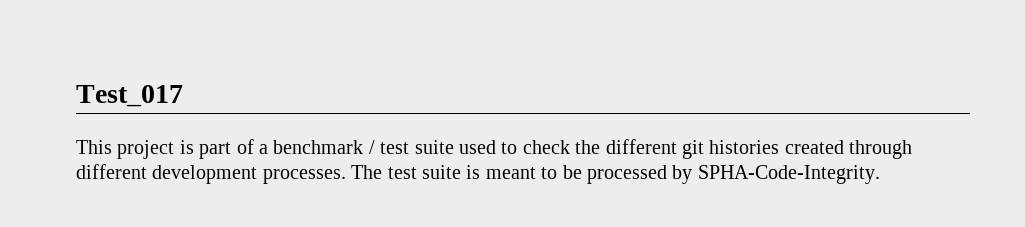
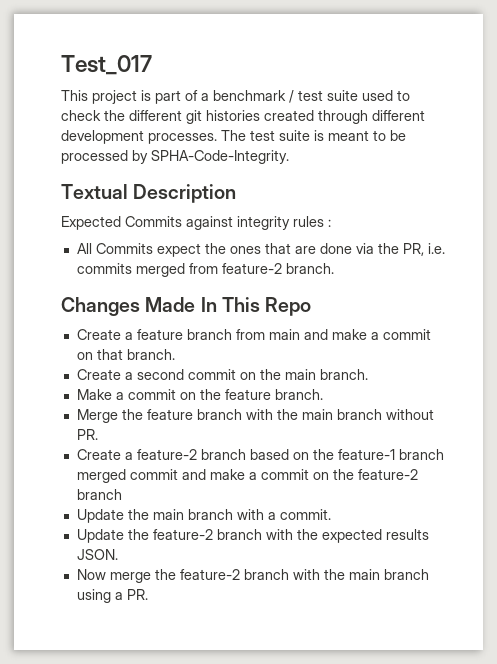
(880, 174) none -> [61,184,237,203] [61,216,331,230] [76,243,445,257] [76,263,334,277] [61,297,312,316] [76,329,431,340] [76,349,175,360] [76,369,368,380] [76,389,323,400] [76,409,434,423] [76,429,98,440] [76,449,444,460] [76,469,418,483] [76,489,122,500] [76,509,331,523] [76,529,429,543] [76,549,118,560] [76,569,429,583] [76,589,148,603] // Textual Description // Expected Commits against integrity rules : // All Commits expect the ones that are done via the PR, i.e. commits merged from feature-2 branch. // Changes Made In This Repo // Create a feature branch from main and make a commit on that branch. // Create a second commit on the main branch. // Make a commit on the feature branch. // Merge the feature branch with the main branch without PR. // Create a feature-2 branch based on the feature-1 branch merged commit and make a commit on the feature-2 branch // Update the main branch with a commit. // Update the feature-2 branch with the expected results JSON. // Now merge the feature-2 branch with the main branch using a PR.

